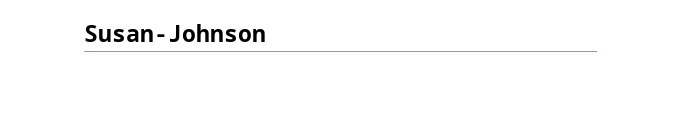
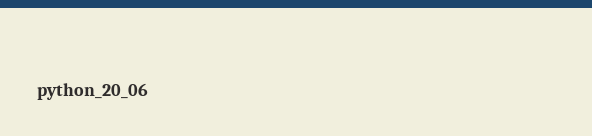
[84,24,266,42] Susan-Johnson -> [37,83,148,100] python_20_06

